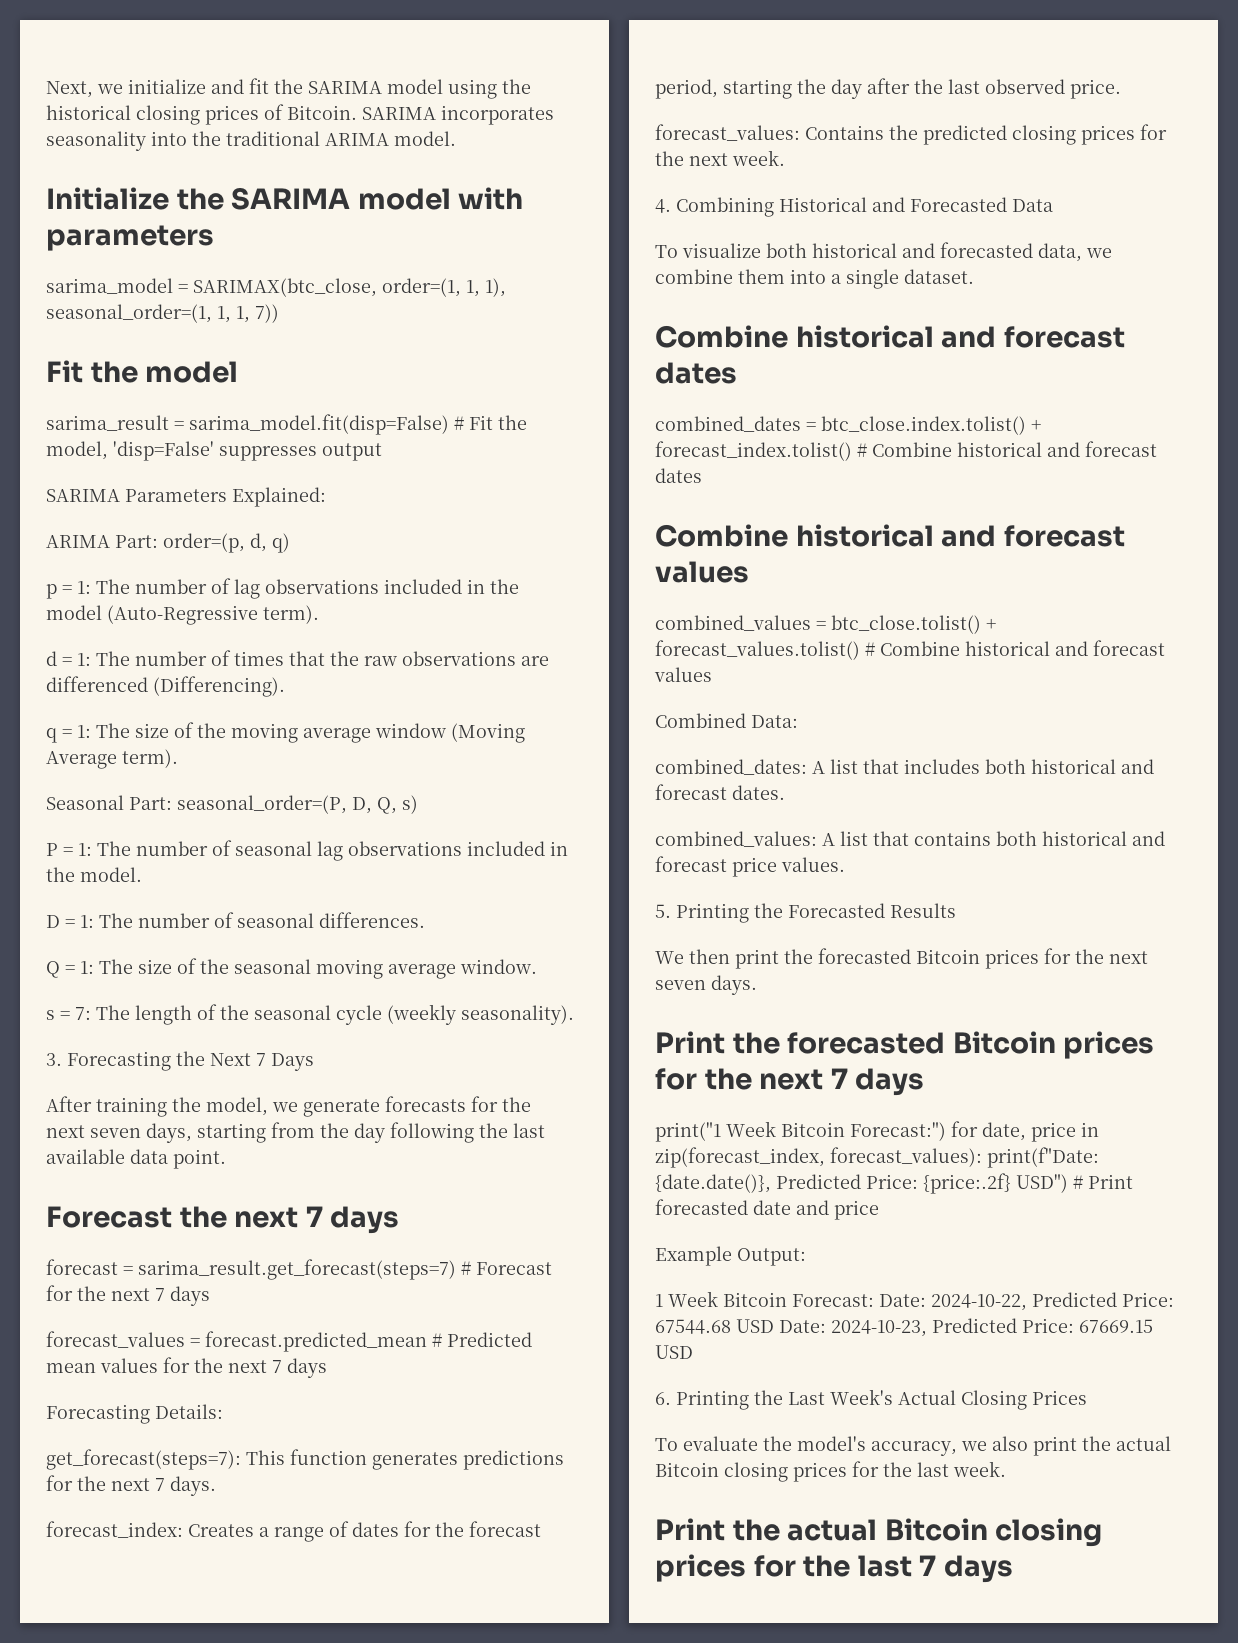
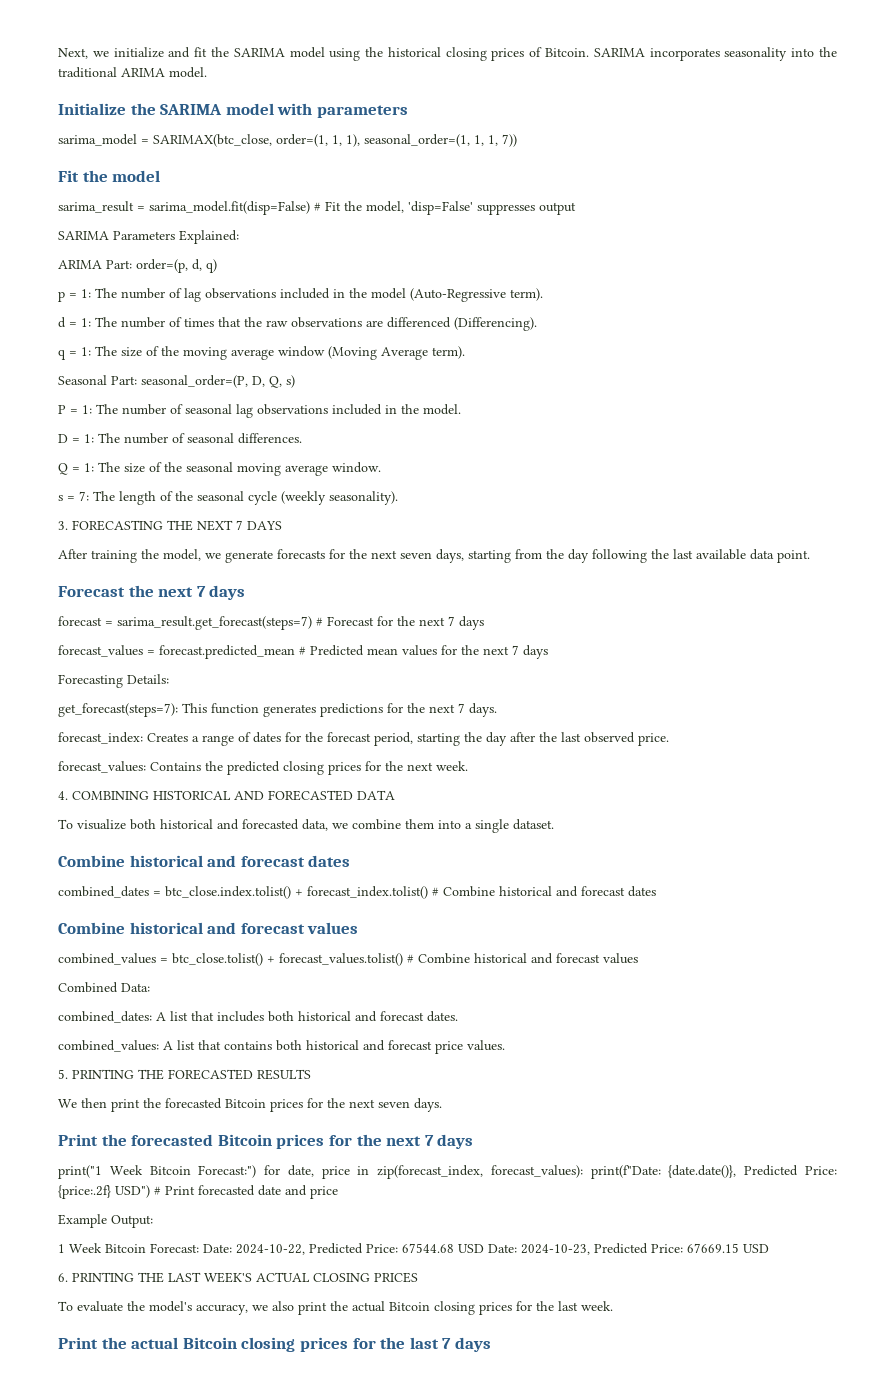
[67,1051,314,1071] Forecasting the Next 7 Days -> [72,520,282,531] FORECASTING THE NEXT 7 DAYS
[676,197,1053,217] Combining Historical and Forecasted Data -> [72,790,395,801] COMBINING HISTORICAL AND FORECASTED DATA
[676,903,956,923] Printing the Forecasted Results -> [72,1069,311,1080] PRINTING THE FORECASTED RESULTS
[676,1389,1087,1410] Printing the Last Week's Actual Closing Prices -> [72,1272,418,1283] PRINTING THE LAST WEEK'S ACTUAL CLOSING PRICES

